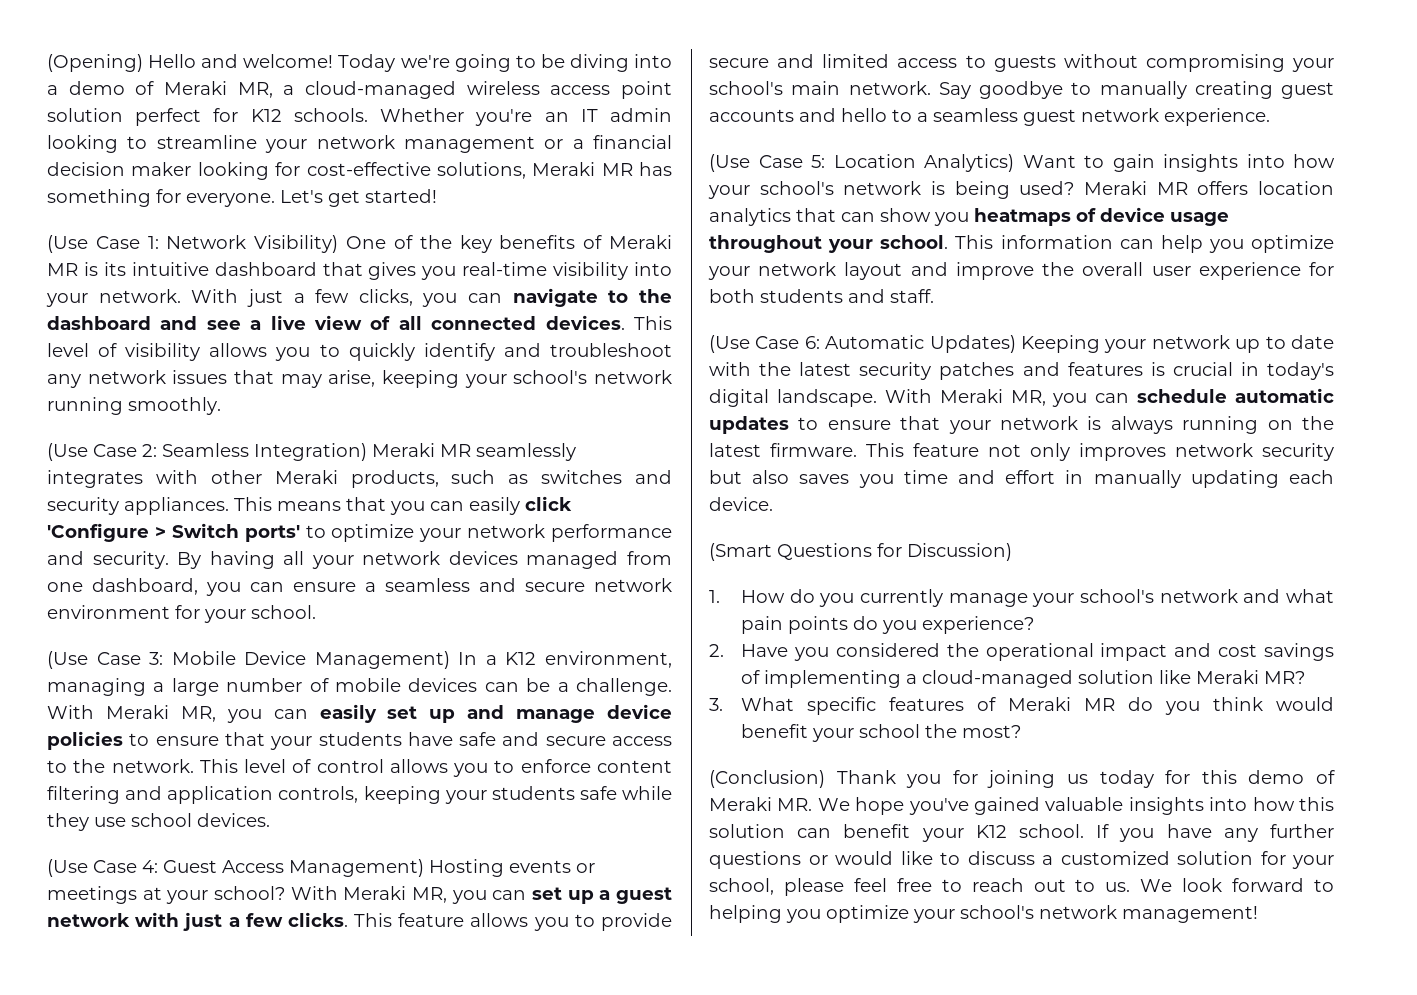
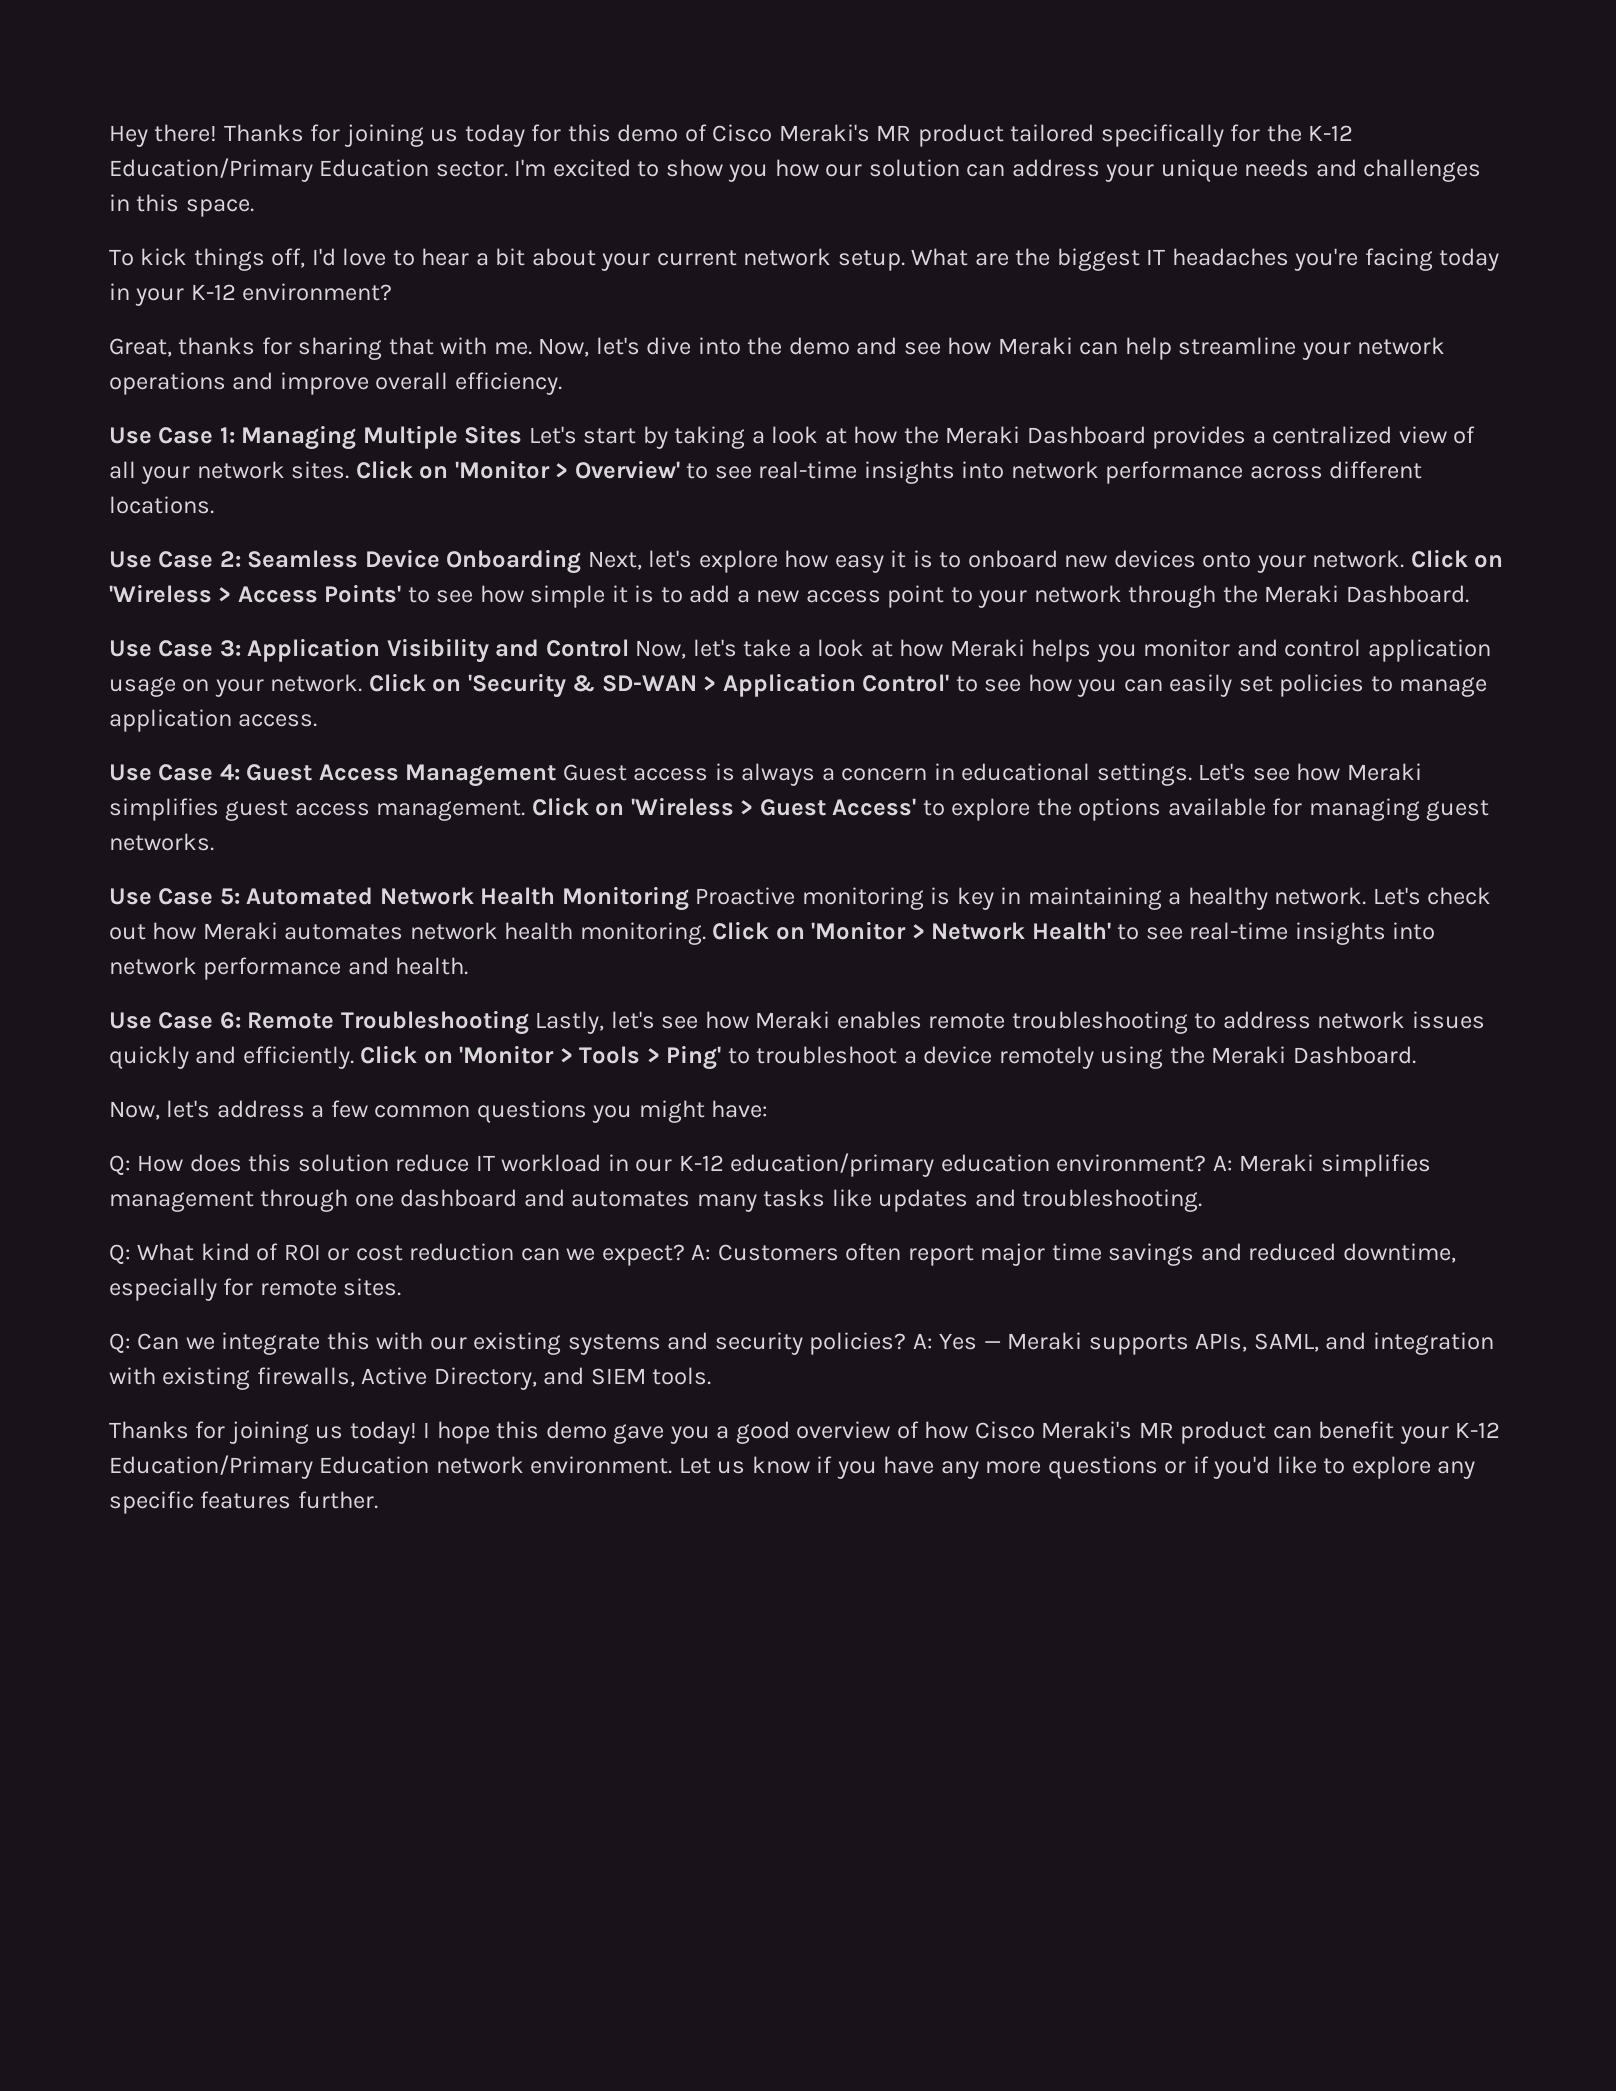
[47,54,673,72] [47,81,672,99] [47,108,672,126] [47,135,672,153] [47,162,672,180] [47,189,437,207] [47,235,672,253] [47,262,672,280] [46,288,672,307] [47,315,672,330] [47,343,672,361] [47,370,672,388] [47,397,221,415] [47,443,576,461] [47,470,672,488] [47,496,572,515] [47,523,672,542] [47,551,672,569] [47,578,672,596] [47,605,316,623] [47,651,672,669] [47,678,672,696] [47,704,672,723] [47,731,672,750] [47,759,672,777] [47,786,672,804] [47,813,270,831] [47,859,595,877] [47,886,672,904] [47,912,672,931] [709,54,1334,72] [709,81,1334,99] [709,108,1270,126] [709,154,1335,172] [708,181,1334,199] [709,207,1229,226] [709,235,1334,253] [708,262,1334,280] [709,289,934,303] [709,335,1334,353] [709,362,1334,380] [709,388,1334,407] [709,416,1334,434] [709,443,1334,461] [709,470,1334,488] [709,497,773,511] [709,543,1012,561] [709,589,1334,607] [741,616,1035,634] [709,643,1334,661] [741,670,1306,688] [709,697,1334,715] [741,724,1022,742] [709,770,942,788] (Opening) Hello and welcome! Today we're going to be diving into a demo of Meraki MR, a cloud-managed wireless access point solution perfect for K12 schools. Whether you're an IT admin looking to streamline your network management or a financial decision maker looking for cost-effective solutions, Meraki MR has something for everyone. Let's get started! // (Use Case 1: Network Visibility) One of the key benefits of Meraki MR is its intuitive dashboard that gives you real-time visibility into your network. With just a few clicks, you can navigate to the dashboard and see a live view of all connected devices. This level of visibility allows you to quickly identify and troubleshoot any network issues that may arise, keeping your school's network running smoothly. // (Use Case 2: Seamless Integration) Meraki MR seamlessly integrates with other Meraki products, such as switches and security appliances. This means that you can easily click 'Configure > Switch ports' to optimize your network performance and security. By having all your network devices managed from one dashboard, you can ensure a seamless and secure network environment for your school. // (Use Case 3: Mobile Device Management) In a K12 environment, managing a large number of mobile devices can be a challenge. With Meraki MR, you can easily set up and manage device policies to ensure that your students have safe and secure access to the network. This level of control allows you to enforce content filtering and application controls, keeping your students safe while they use school devices. // (Use Case 4: Guest Access Management) Hosting events or meetings at your school? With Meraki MR, you can set up a guest network with just a few clicks. This feature allows you to provide secure and limited access to guests without compromising your school's main network. Say goodbye to manually creating guest accounts and hello to a seamless guest network experience. // (Use Case 5: Location Analytics) Want to gain insights into how your school's network is being used? Meraki MR offers location analytics that can show you heatmaps of device usage throughout your school. This information can help you optimize your network layout and improve the overall user experience for both students and staff. // (Use Case 6: Automatic Updates) Keeping your network up to date with the latest security patches and features is crucial in today's digital landscape. With Meraki MR, you can schedule automatic updates to ensure that your network is always running on the latest firmware. This feature not only improves network security but also saves you time and effort in manually updating each device. // (Smart Questions for Discussion) // 1. How do you currently manage your school's network and what pain points do you experience? // 2. Have you considered the operational impact and cost savings of implementing a cloud-managed solution like Meraki MR? // 3. What specific features of Meraki MR do you think would benefit your school the most? // (Conclusion) Thank you -> [109,124,304,147] Hey there! Thanks
[709,797,1334,815] [709,824,1110,842] Meraki MR. We hope you've gained valuable insights into how this solution can benefit your K12 school. If -> [712,124,1354,147] [109,158,1482,182] [109,194,254,217] [109,248,1500,271] [109,283,393,306] [109,337,1446,360] [109,372,562,395] [109,425,1476,450] [109,460,1423,484] [109,496,214,514] [109,549,1504,574] [109,584,1469,608] [109,638,1491,663] [109,673,1488,698] [109,709,318,732] [109,763,1422,787] [109,797,1490,821] [109,833,214,851] [109,886,1492,911] [109,921,1436,945] [109,957,469,980] [109,1010,1485,1035] [109,1045,1416,1070] [109,1100,769,1123] [109,1153,1431,1177] [109,1189,1203,1212] [109,1243,1456,1266] [109,1278,402,1301] [109,1332,1494,1355] [109,1367,712,1390] [109,1421,1501,1444] [109,1455,833,1479] Cisco Meraki's MR product tailored specifically for the K-12 Education/Primary Education sector. I'm excited to show you how our solution can address your unique needs and challenges in this space. // To kick things off, I'd love to hear a bit about your current network setup. What are the biggest IT headaches you're facing today in your K-12 environment? // Great, thanks for sharing that with me. Now, let's dive into the demo and see how Meraki can help streamline your network operations and improve overall efficiency. // Use Case 1: Managing Multiple Sites Let's start by taking a look at how the Meraki Dashboard provides a centralized view of all your network sites. Click on 'Monitor > Overview' to see real-time insights into network performance across different locations. // Use Case 2: Seamless Device Onboarding Next, let's explore how easy it is to onboard new devices onto your network. Click on 'Wireless > Access Points' to see how simple it is to add a new access point to your network through the Meraki Dashboard. // Use Case 3: Application Visibility and Control Now, let's take a look at how Meraki helps you monitor and control application usage on your network. Click on 'Security & SD-WAN > Application Control' to see how you can easily set policies to manage application access. // Use Case 4: Guest Access Management Guest access is always a concern in educational settings. Let's see how Meraki simplifies guest access management. Click on 'Wireless > Guest Access' to explore the options available for managing guest networks. // Use Case 5: Automated Network Health Monitoring Proactive monitoring is key in maintaining a healthy network. Let's check out how Meraki automates network health monitoring. Click on 'Monitor > Network Health' to see real-time insights into network performance and health. // Use Case 6: Remote Troubleshooting Lastly, let's see how Meraki enables remote troubleshooting to address network issues quickly and efficiently. Click on 'Monitor > Tools > Ping' to troubleshoot a device remotely using the Meraki Dashboard. // Now, let's address a few common questions you might have: // Q: How does this solution reduce IT workload in our K-12 education/primary education environment? A: Meraki simplifies management through one dashboard and automates many tasks like updates and troubleshooting. // Q: What kind of ROI or cost reduction can we expect? A: Customers often report major time savings and reduced downtime, especially for remote sites. // Q: Can we integrate this with our existing systems and security policies? A: Yes — Meraki supports APIs, SAML, and integration with existing firewalls, Active Directory, and SIEM tools. // Thanks for joining us today! I hope this demo gave you a good overview of how Cisco Meraki's MR product can benefit your K-12 Education/Primary Education network environment. Let us know if
[1270,824,1334,838] further -> [985,1461,1042,1474] more
[835,851,1334,869] [709,878,1334,896] [709,905,1258,923] would like to discuss a customized solution for your school, please feel free to reach out to us. We look forward to helping you optimize your school's network management! -> [1192,1456,1476,1479] [109,1491,378,1514] if you'd like to explore any specific features further.

